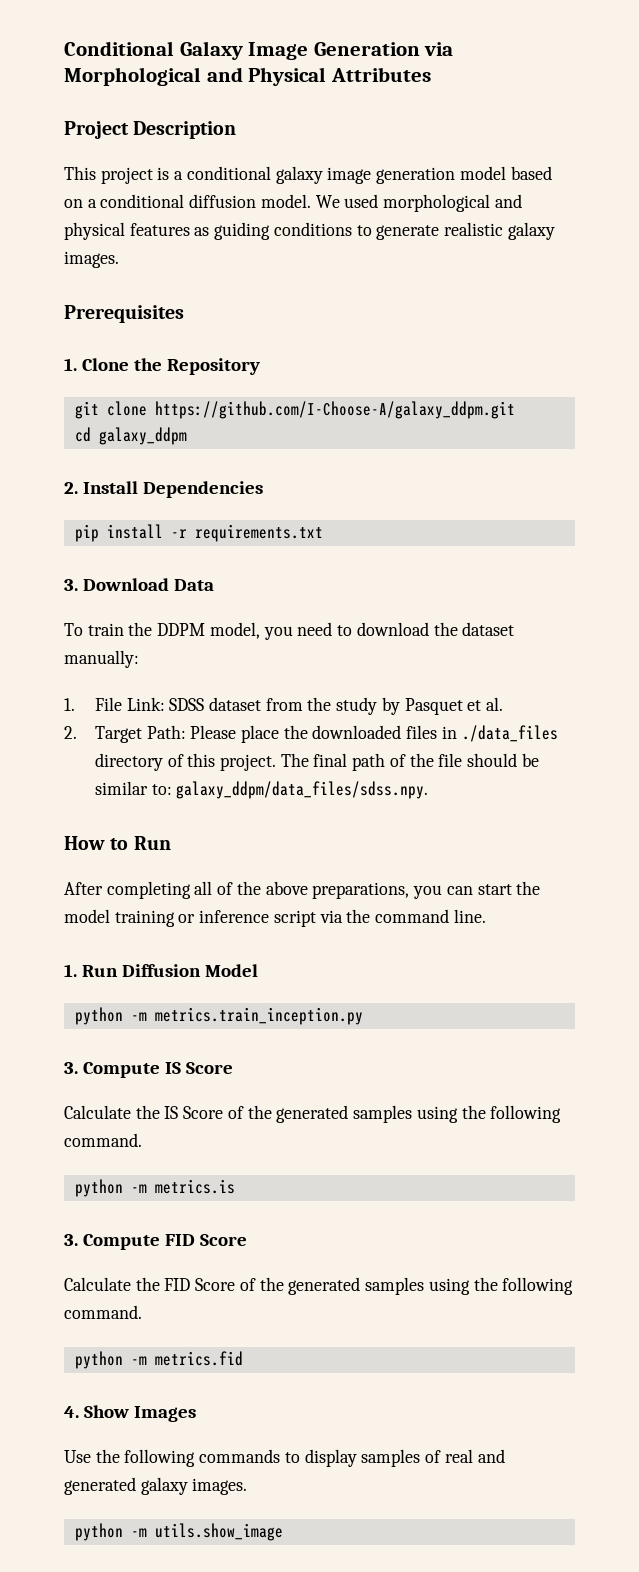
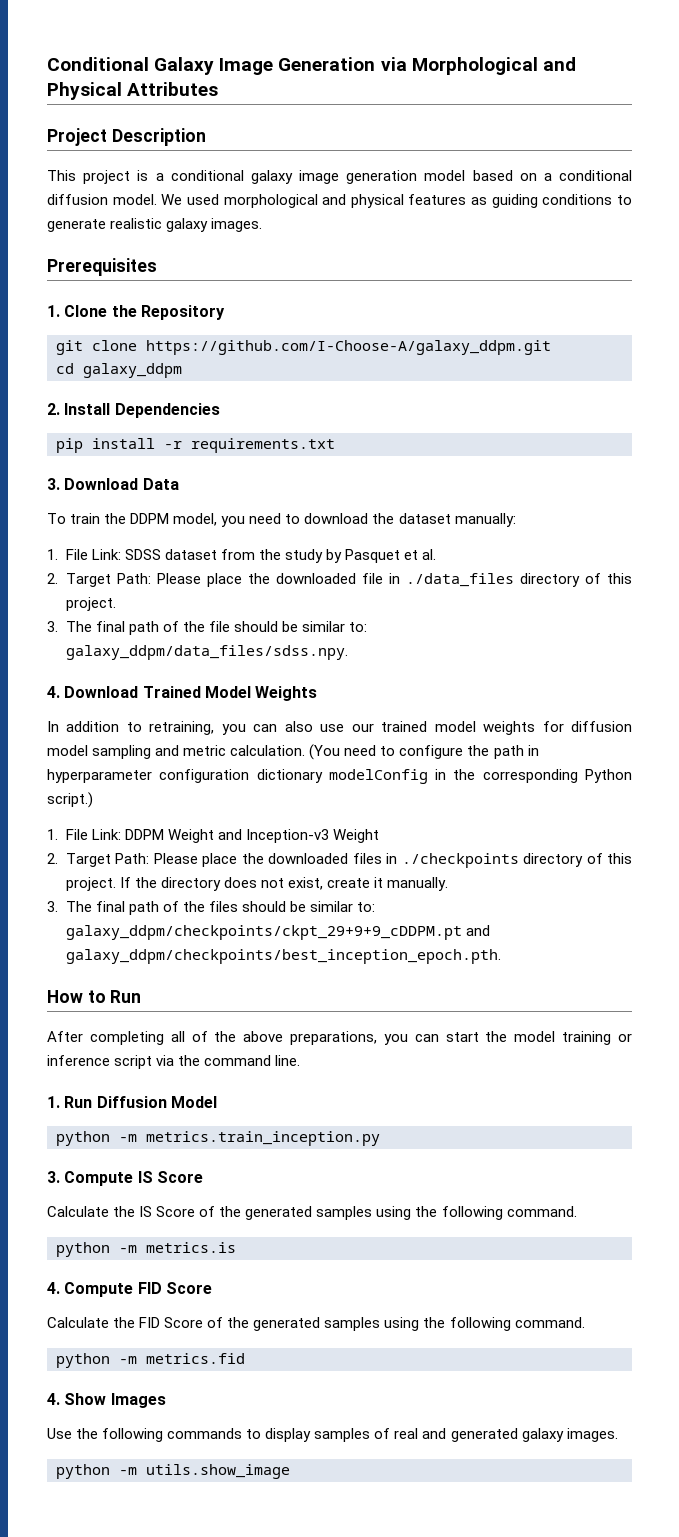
[406,725,438,739] files -> [361,573,383,584] file
(277, 762) none -> [47,621,58,632] // 3.
(429, 790) none -> [47,686,318,701] [47,721,632,735] [47,744,539,760] [47,769,632,784] [47,792,93,808] [47,829,379,843] [47,853,632,868] [65,877,448,891] [47,901,375,915] [65,925,490,940] [65,949,501,964] // 4. Download Trained Model Weights // In addition to retraining, you can also use our trained model weights for diffusion model sampling and metric calculation. (You need to configure the path in hyperparameter configuration dictionary modelConfig in the corresponding Python script.) // 1. File Link: DDPM Weight and Inception-v3 Weight // 2. Target Path: Please place the downloaded files in ./checkpoints directory of this project. If the directory does not exist, create it manually. // 3. The final path of the files should be similar to: galaxy_ddpm/checkpoints/ckpt_29+9+9_cDDPM.pt and galaxy_ddpm/checkpoints/best_inception_epoch.pth.
[64,1234,78,1246] 3. -> [47,1282,60,1294] 4.

